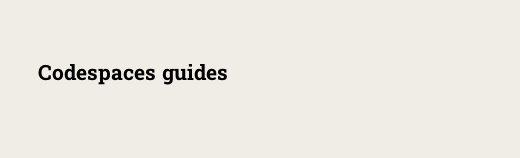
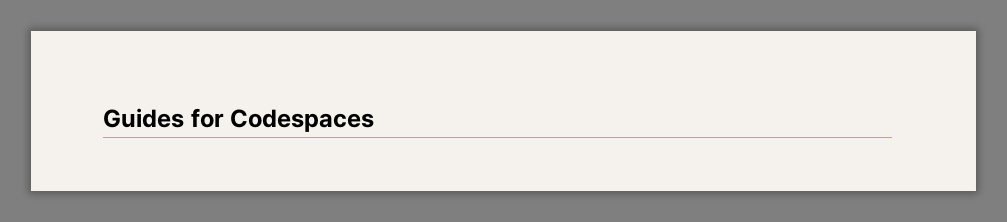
[38,64,228,85] Codespaces guides -> [103,108,375,132] Guides for Codespaces

